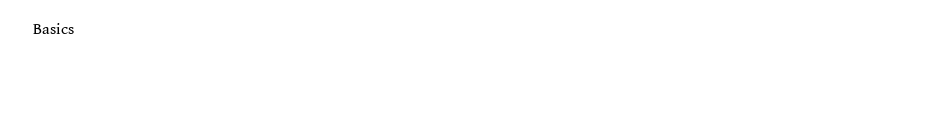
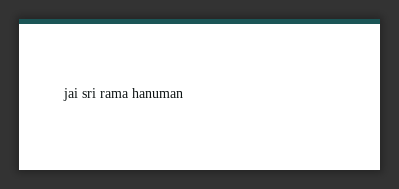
[33,23,74,34] Basics -> [63,88,183,101] jai sri rama hanuman

